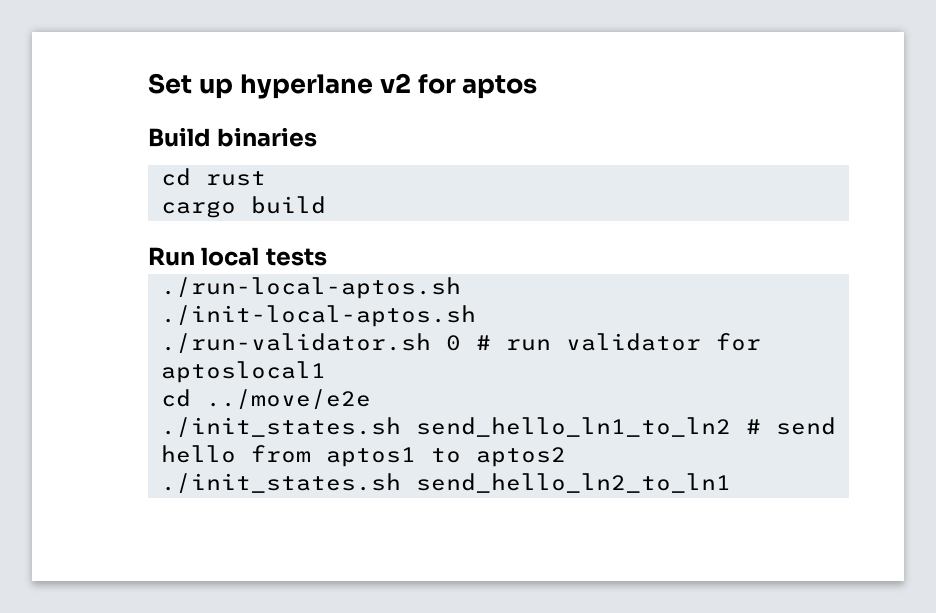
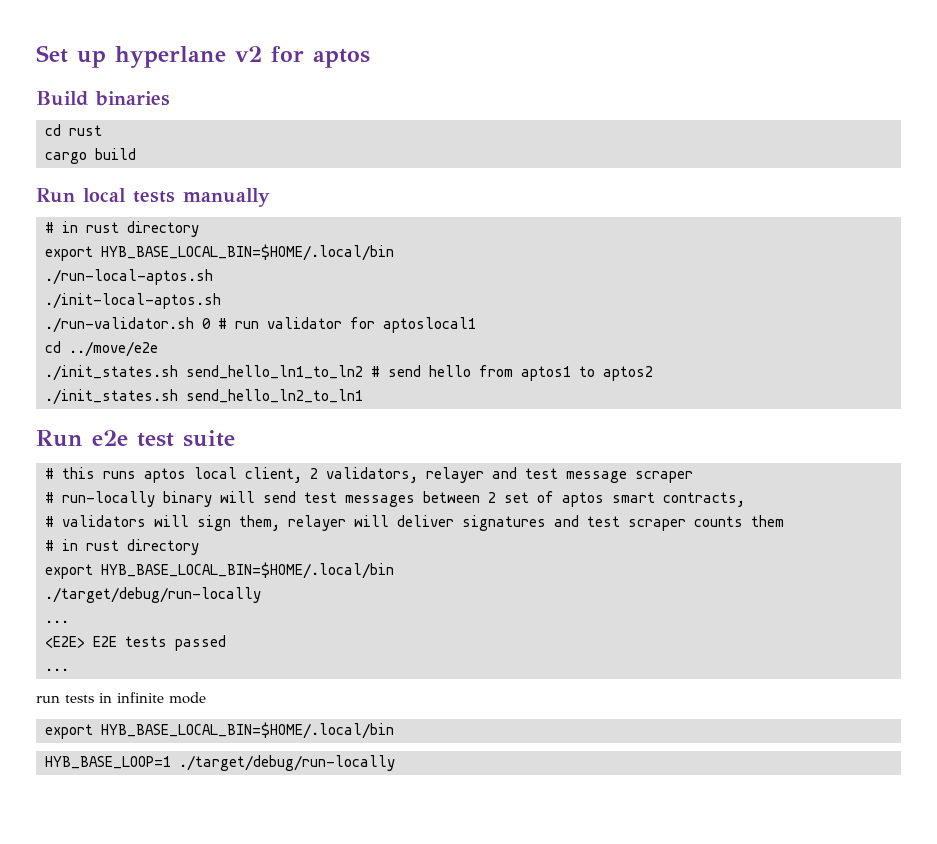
(327, 257) none -> [183,188,270,207] [45,221,199,237] [45,244,394,261] manually // # in rust directory // export HYB_BASE_LOCAL_BIN=$HOME/.local/bin
(731, 483) none -> [36,430,235,447] [45,467,693,483] [45,491,745,507] [45,515,784,531] [45,539,199,555] [45,562,394,579] [45,587,261,603] [45,620,69,623] [45,635,226,651] [45,668,69,671] [36,692,206,704] [45,722,394,739] [45,755,395,771] // Run e2e test suite // # this runs aptos local client, 2 validators, relayer and test message scraper // # run-locally binary will send test messages between 2 set of aptos smart contracts, // # validators will sign them, relayer will deliver signatures and test scraper counts them // # in rust directory // export HYB_BASE_LOCAL_BIN=$HOME/.local/bin // ./target/debug/run-locally // ... // <E2E> E2E tests passed // ... // run tests in infinite mode // export HYB_BASE_LOCAL_BIN=$HOME/.local/bin // HYB_BASE_LOOP=1 ./target/debug/run-locally

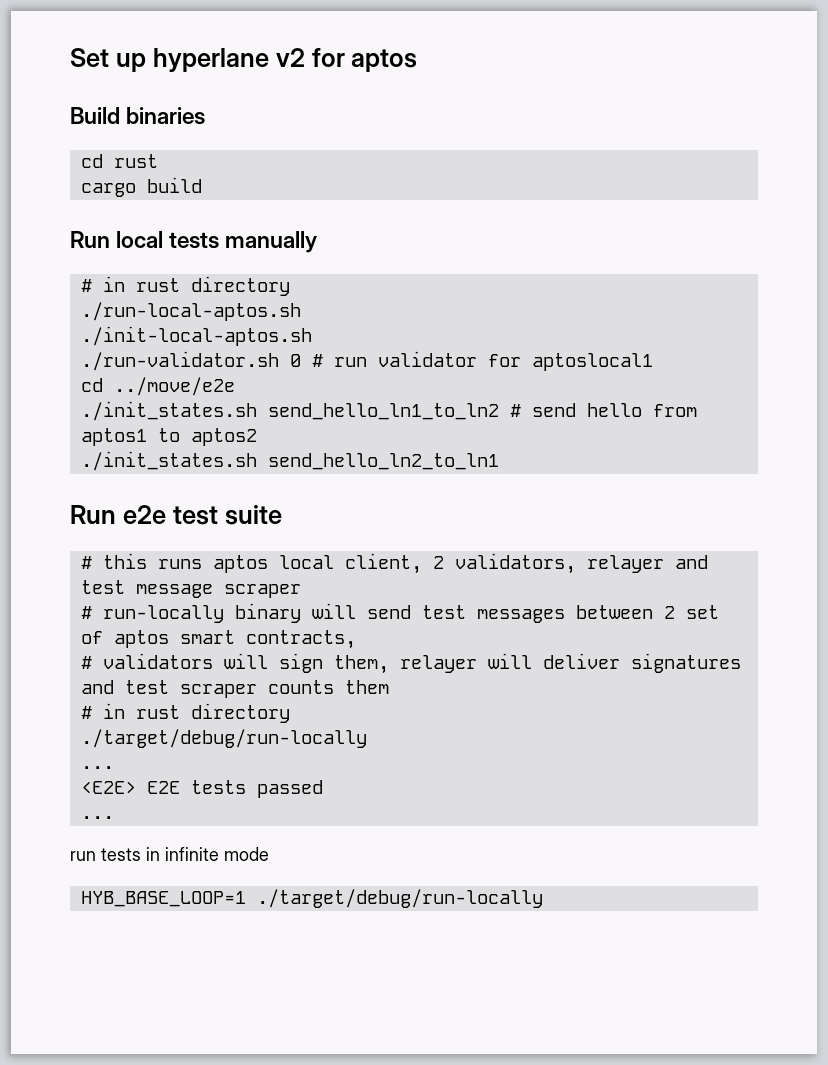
[45,244,394,261] // export HYB_BASE_LOCAL_BIN=$HOME/.local/bin -> (290, 286) none
[45,562,394,579] // export HYB_BASE_LOCAL_BIN=$HOME/.local/bin -> (290, 713) none
[45,722,394,739] // export HYB_BASE_LOCAL_BIN=$HOME/.local/bin -> (269, 854) none

